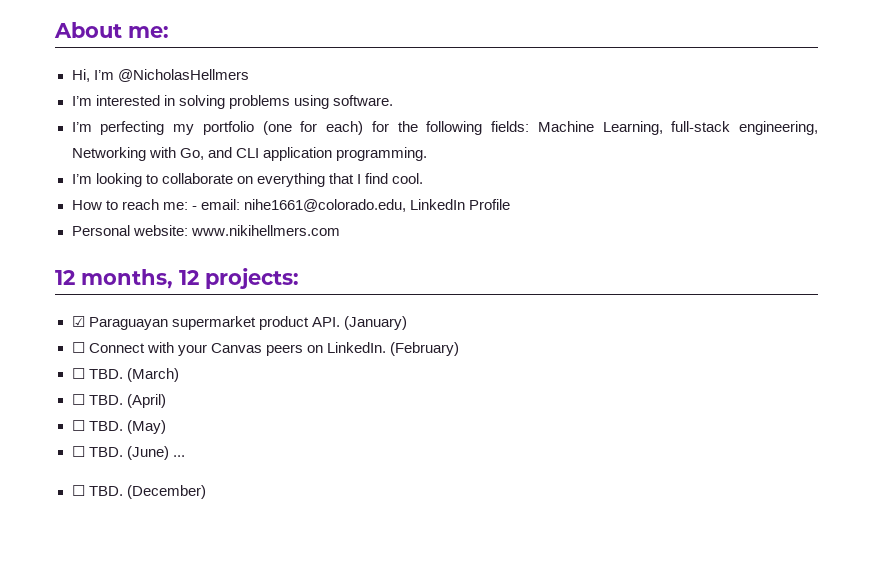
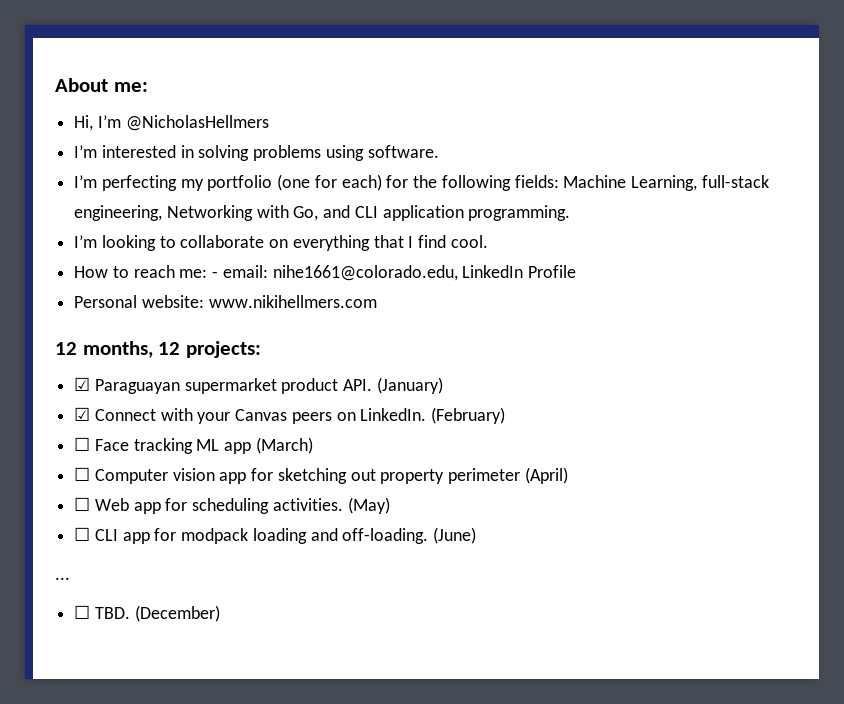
[71,342,85,353] ☐ -> [74,407,91,421] ☑
[88,368,179,382] [71,394,166,408] [71,420,166,434] [71,446,123,457] TBD. (March) // ☐ TBD. (April) // ☐ TBD. (May) // ☐ TBD. -> [94,437,313,454] [74,467,568,484] [74,497,390,514] [74,527,429,544] Face tracking ML app (March) // ☐ Computer vision app for sketching out property perimeter (April) // ☐ Web app for scheduling activities. (May) // ☐ CLI app for modpack loading and off-loading.
(169, 453) none -> (477, 535) //

